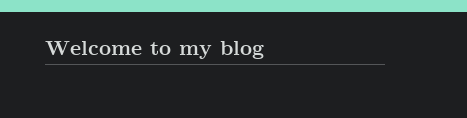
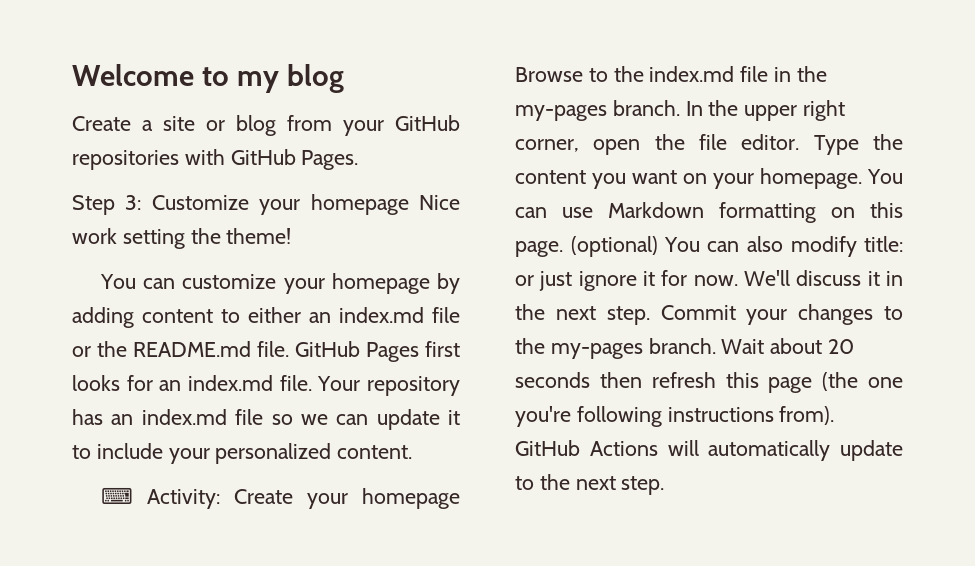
(264, 50) none -> [72,115,460,136] [72,149,359,170] [72,194,460,215] [72,228,292,249] [99,273,460,294] [72,307,460,328] [72,341,460,362] [72,375,460,396] [72,409,460,430] [72,443,413,464] [100,487,460,509] [515,66,827,82] [515,100,846,121] [515,134,903,155] [515,168,904,189] [515,202,903,223] [515,236,903,257] [515,270,903,291] [515,304,903,325] [515,338,855,359] [515,372,903,393] [515,406,835,427] [515,440,903,461] [515,474,665,495] // Create a site or blog from your GitHub repositories with GitHub Pages. // Step 3: Customize your homepage Nice work setting the theme! // You can customize your homepage by adding content to either an index.md file or the README.md file. GitHub Pages first looks for an index.md file. Your repository has an index.md file so we can update it to include your personalized content. // ⌨ Activity: Create your homepage Browse to the index.md file in the my-pages branch. In the upper right corner, open the file editor. Type the content you want on your homepage. You can use Markdown formatting on this page. (optional) You can also modify title: or just ignore it for now. We'll discuss it in the next step. Commit your changes to the my-pages branch. Wait about 20 seconds then refresh this page (the one you're following instructions from). GitHub Actions will automatically update to the next step.

